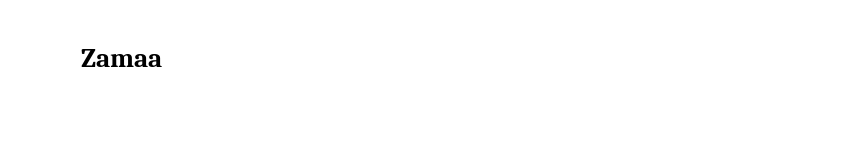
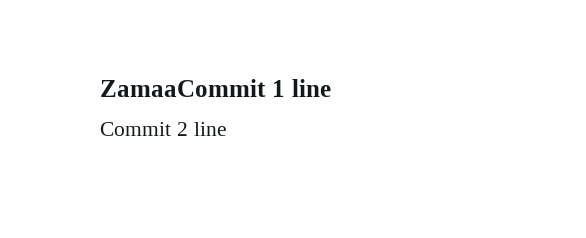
[81,49,162,67] Zamaa -> [100,79,331,97] [100,122,227,136] ZamaaCommit 1 line // Commit 2 line

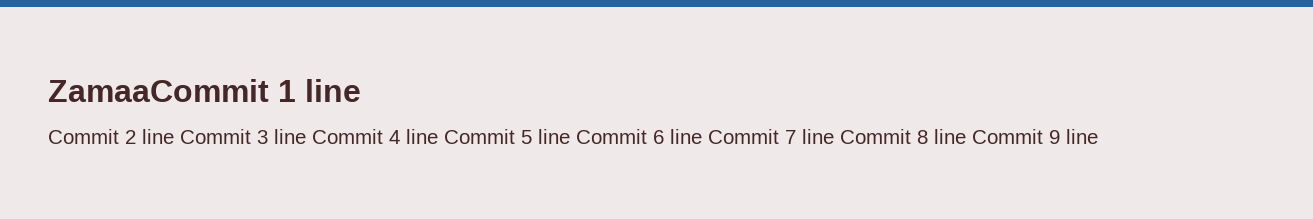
(227, 129) none -> [180,129,1098,144] Commit 3 line Commit 4 line Commit 5 line Commit 6 line Commit 7 line Commit 8 line Commit 9 line

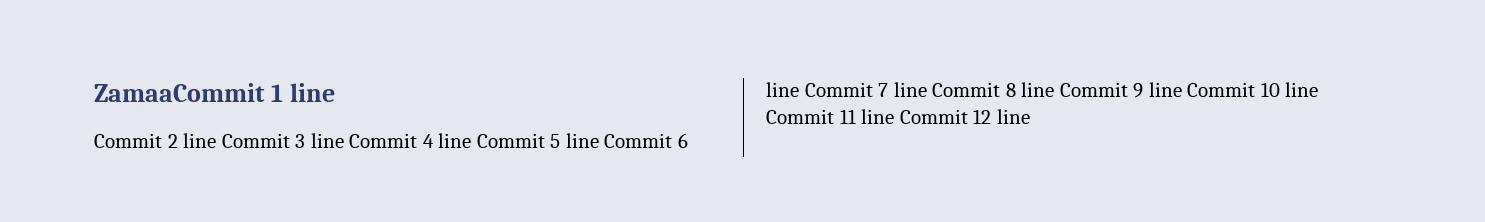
(1098, 136) none -> [1187,82,1319,97] [766,109,1030,124] Commit 10 line Commit 11 line Commit 12 line

